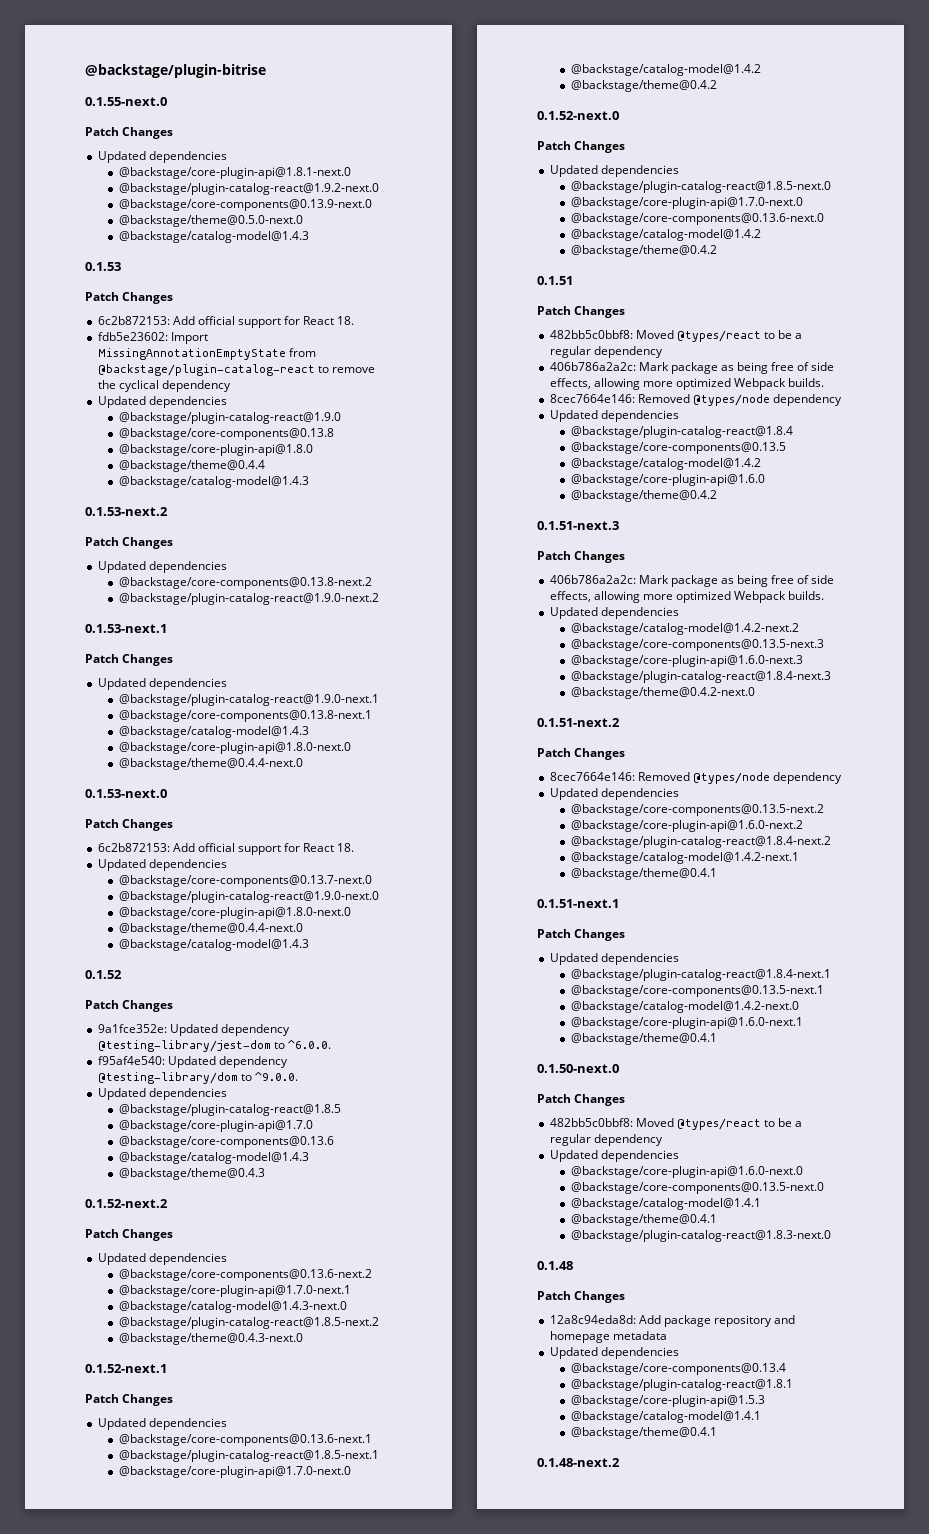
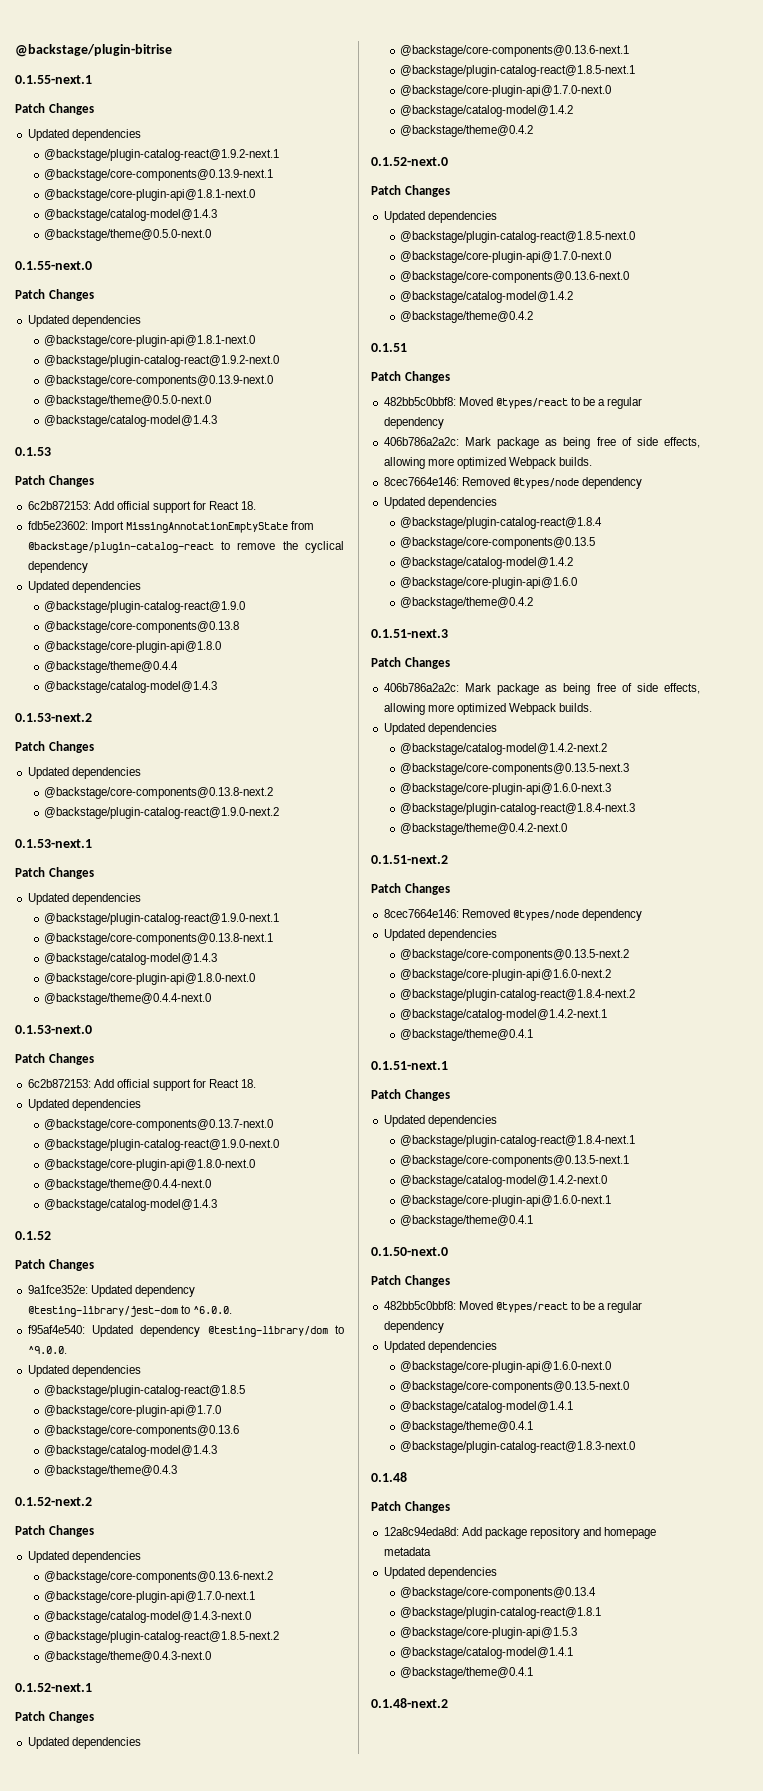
(266, 71) none -> [15,75,92,84] [15,103,94,115] [27,129,141,141] [44,149,280,161] [44,169,274,181] [44,189,256,201] [44,209,218,221] [44,229,212,241] // 0.1.55-next.1 // Patch Changes // Updated dependencies // @backstage/plugin-catalog-react@1.9.2-next.1 // @backstage/core-components@0.13.9-next.1 // @backstage/core-plugin-api@1.8.1-next.0 // @backstage/catalog-model@1.4.3 // @backstage/theme@0.5.0-next.0

